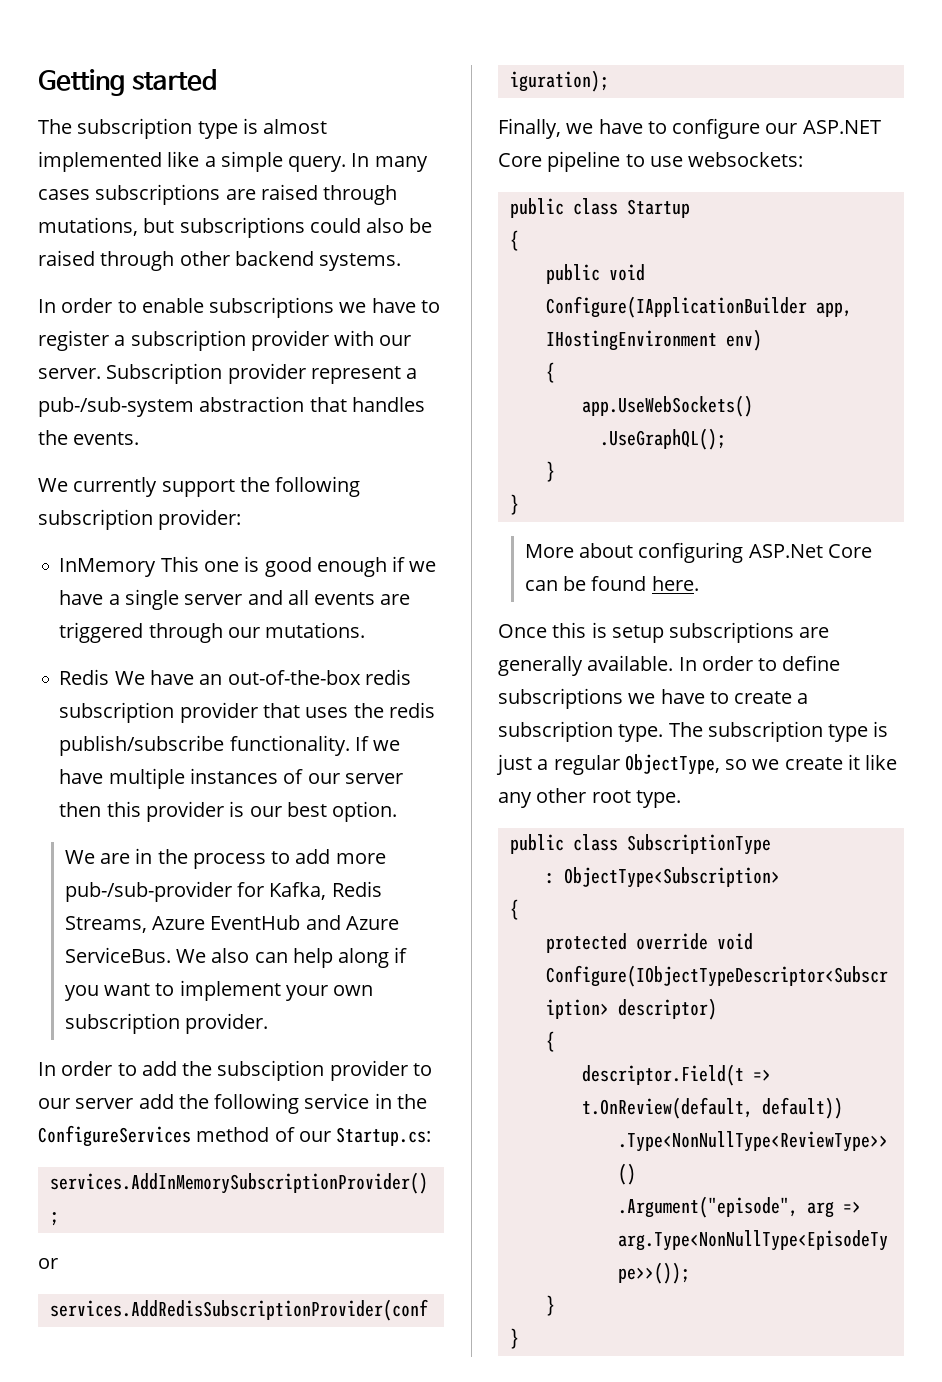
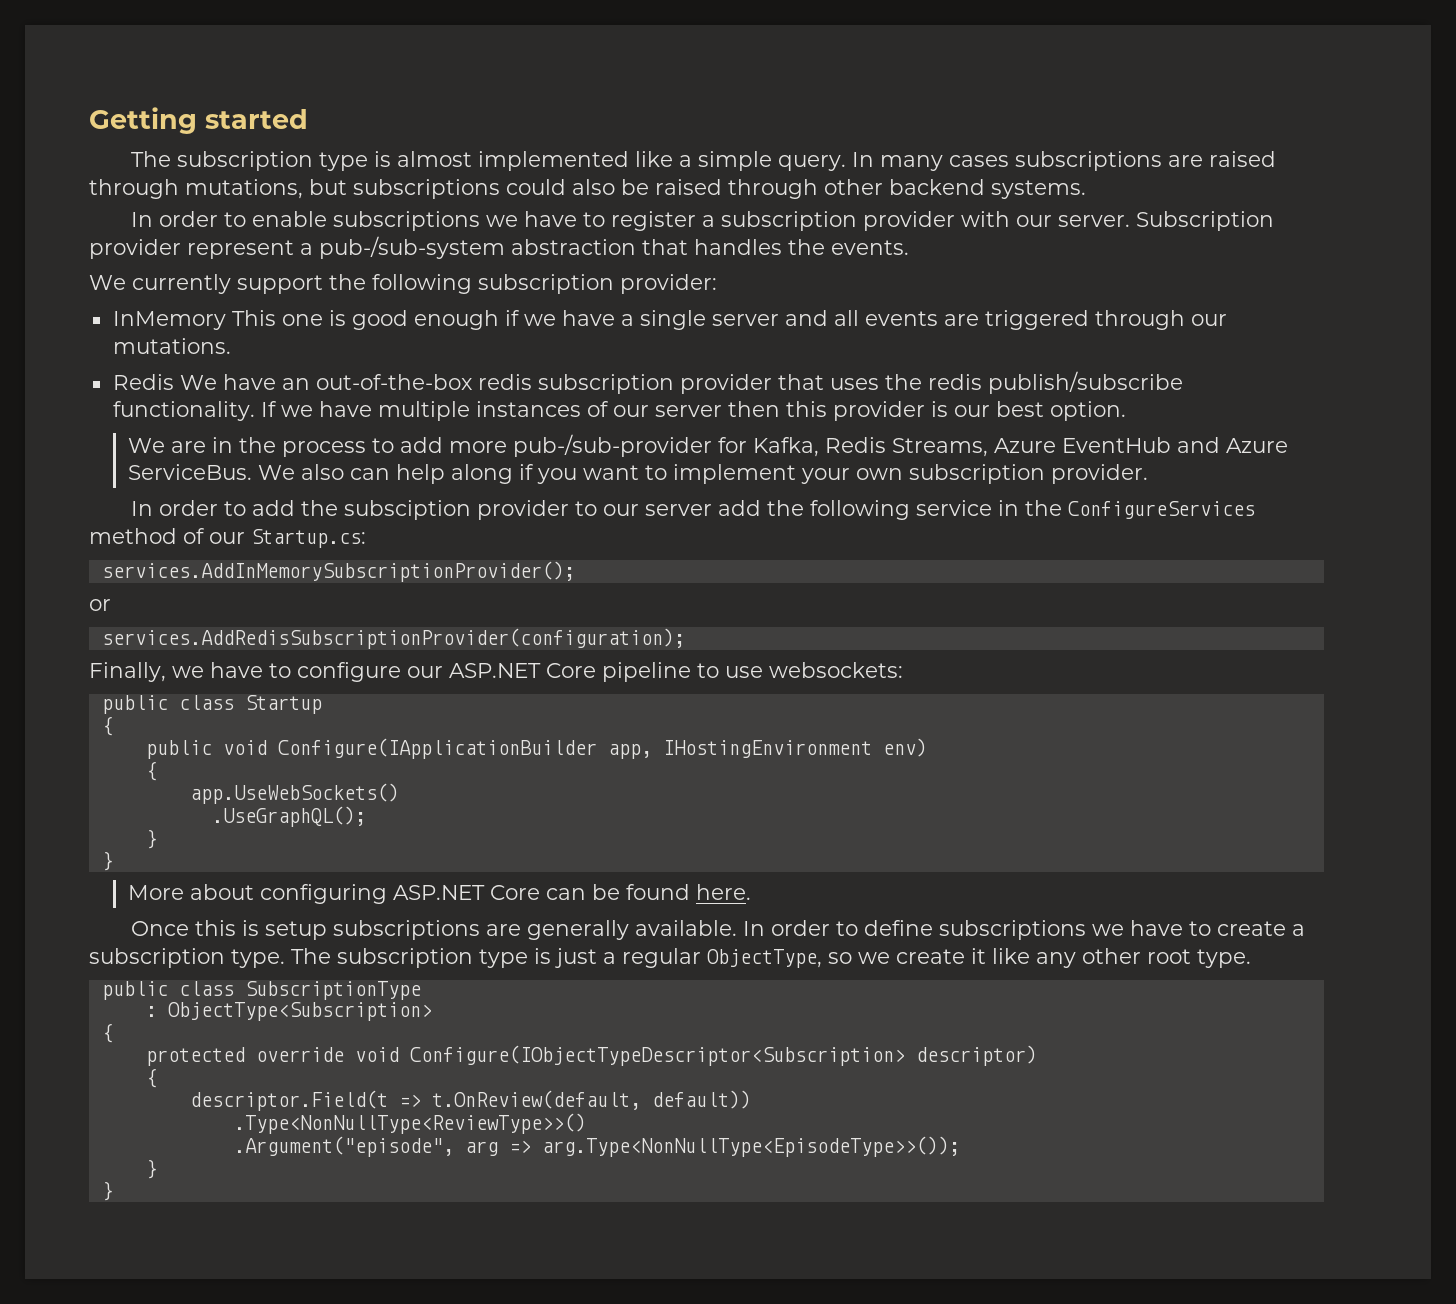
[748,544,823,558] ASP.Net -> [392,885,485,900] ASP.NET

